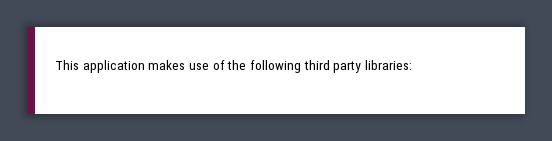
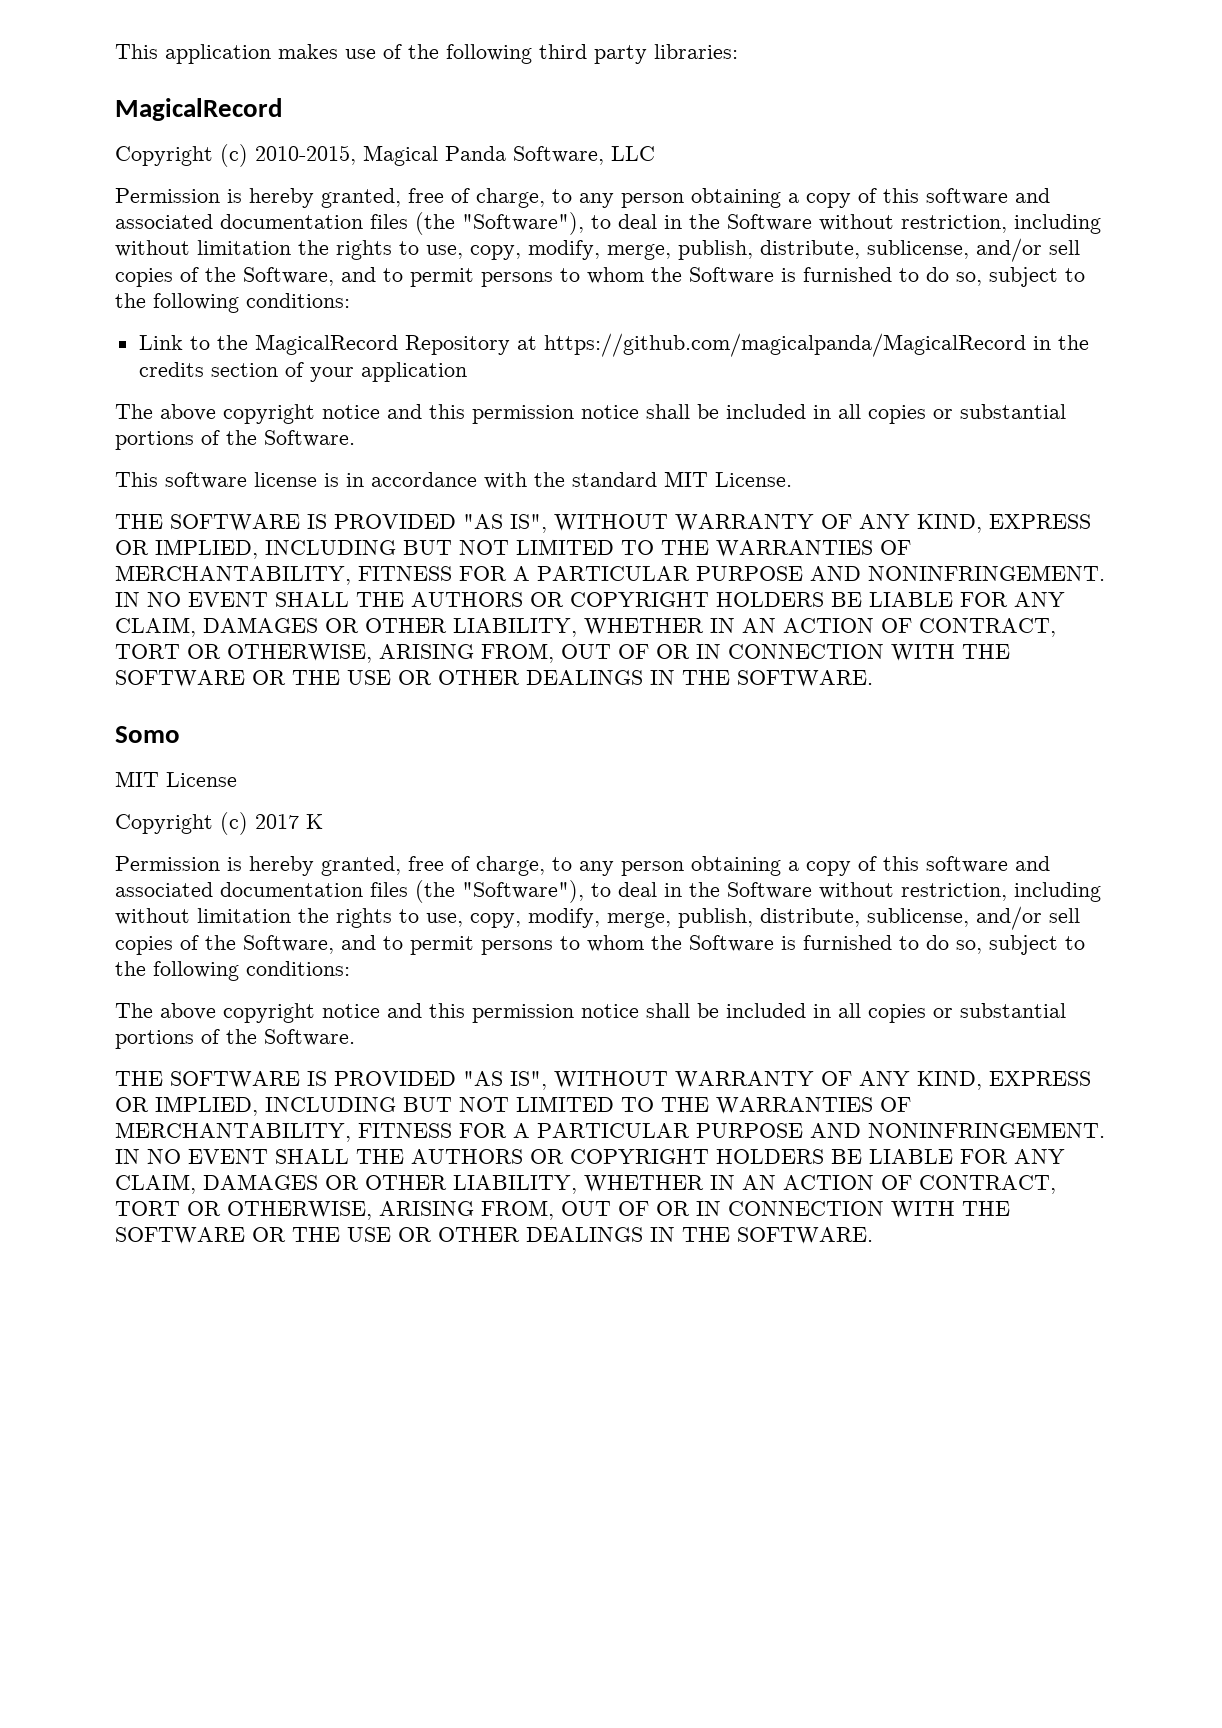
(412, 65) none -> [115,98,282,121] [115,144,655,167] [115,188,1050,208] [115,212,1101,235] [115,238,1080,262] [115,267,1085,287] [115,293,350,313] [138,333,1089,357] [138,362,467,382] [115,404,1066,424] [115,430,355,450] [115,471,792,489] [115,514,1091,533] [115,539,911,559] [115,565,1105,585] [115,592,1065,607] [115,617,1056,637] [115,643,1010,663] [115,670,873,687] [115,726,180,743] [115,771,237,787] [115,812,323,835] [115,856,1050,876] [115,880,1101,903] [115,906,1080,930] [115,935,1085,955] [115,961,350,981] [115,1003,1066,1023] [115,1029,355,1049] [115,1071,1091,1090] [115,1096,911,1116] [115,1122,1105,1142] [115,1149,1065,1164] [115,1174,1056,1194] [115,1200,1010,1220] [115,1227,873,1244] // MagicalRecord // Copyright (c) 2010-2015, Magical Panda Software, LLC // Permission is hereby granted, free of charge, to any person obtaining a copy of this software and associated documentation files (the "Software"), to deal in the Software without restriction, including without limitation the rights to use, copy, modify, merge, publish, distribute, sublicense, and/or sell copies of the Software, and to permit persons to whom the Software is furnished to do so, subject to the following conditions: // Link to the MagicalRecord Repository at https://github.com/magicalpanda/MagicalRecord in the credits section of your application // The above copyright notice and this permission notice shall be included in all copies or substantial portions of the Software. // This software license is in accordance with the standard MIT License. // THE SOFTWARE IS PROVIDED "AS IS", WITHOUT WARRANTY OF ANY KIND, EXPRESS OR IMPLIED, INCLUDING BUT NOT LIMITED TO THE WARRANTIES OF MERCHANTABILITY, FITNESS FOR A PARTICULAR PURPOSE AND NONINFRINGEMENT. IN NO EVENT SHALL THE AUTHORS OR COPYRIGHT HOLDERS BE LIABLE FOR ANY CLAIM, DAMAGES OR OTHER LIABILITY, WHETHER IN AN ACTION OF CONTRACT, TORT OR OTHERWISE, ARISING FROM, OUT OF OR IN CONNECTION WITH THE SOFTWARE OR THE USE OR OTHER DEALINGS IN THE SOFTWARE. // Somo // MIT License // Copyright (c) 2017 K // Permission is hereby granted, free of charge, to any person obtaining a copy of this software and associated documentation files (the "Software"), to deal in the Software without restriction, including without limitation the rights to use, copy, modify, merge, publish, distribute, sublicense, and/or sell copies of the Software, and to permit persons to whom the Software is furnished to do so, subject to the following conditions: // The above copyright notice and this permission notice shall be included in all copies or substantial portions of the Software. // THE SOFTWARE IS PROVIDED "AS IS", WITHOUT WARRANTY OF ANY KIND, EXPRESS OR IMPLIED, INCLUDING BUT NOT LIMITED TO THE WARRANTIES OF MERCHANTABILITY, FITNESS FOR A PARTICULAR PURPOSE AND NONINFRINGEMENT. IN NO EVENT SHALL THE AUTHORS OR COPYRIGHT HOLDERS BE LIABLE FOR ANY CLAIM, DAMAGES OR OTHER LIABILITY, WHETHER IN AN ACTION OF CONTRACT, TORT OR OTHERWISE, ARISING FROM, OUT OF OR IN CONNECTION WITH THE SOFTWARE OR THE USE OR OTHER DEALINGS IN THE SOFTWARE.

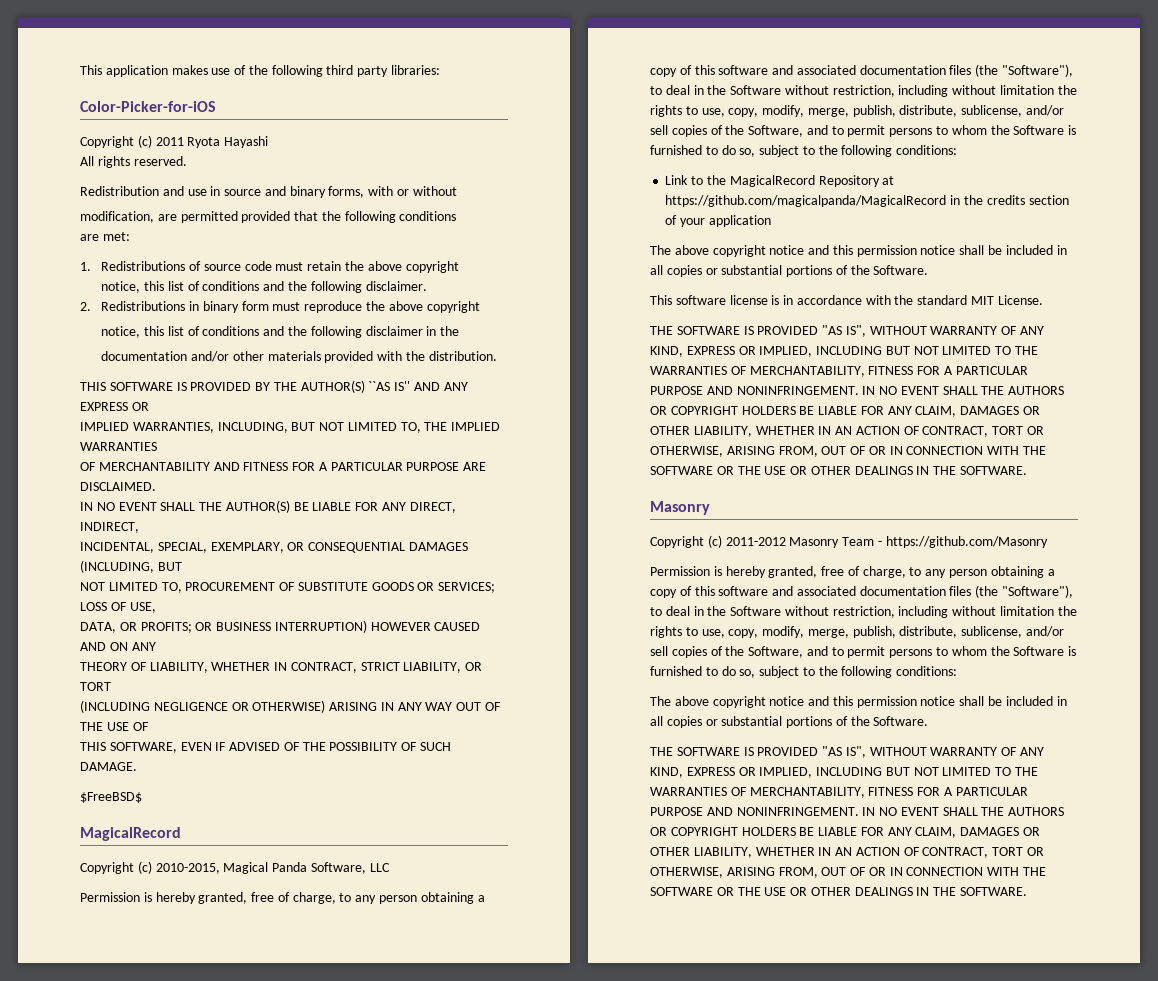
(738, 51) none -> [80,101,216,112] [80,135,269,148] [80,156,187,168] [80,186,457,198] [80,211,457,223] [80,232,130,241] [80,261,459,273] [101,281,427,293] [80,301,480,313] [101,326,460,338] [101,351,497,363] [80,380,468,393] [80,402,149,411] [80,422,501,433] [80,442,157,451] [80,462,487,471] [80,482,156,491] [80,500,456,513] [80,522,139,533] [80,542,468,553] [80,560,182,573] [80,582,496,593] [80,602,156,613] [80,620,481,633] [80,642,156,651] [80,662,483,673] [80,682,111,691] [80,700,502,713] [80,722,149,731] [80,742,452,753] [80,762,137,771] [80,792,142,803] // Color-Picker-for-iOS // Copyright (c) 2011 Ryota Hayashi // All rights reserved. // Redistribution and use in source and binary forms, with or without // modification, are permitted provided that the following conditions // are met: // 1. Redistributions of source code must retain the above copyright // notice, this list of conditions and the following disclaimer. // 2. Redistributions in binary form must reproduce the above copyright // notice, this list of conditions and the following disclaimer in the // documentation and/or other materials provided with the distribution. // THIS SOFTWARE IS PROVIDED BY THE AUTHOR(S) ``AS IS'' AND ANY EXPRESS OR // IMPLIED WARRANTIES, INCLUDING, BUT NOT LIMITED TO, THE IMPLIED WARRANTIES // OF MERCHANTABILITY AND FITNESS FOR A PARTICULAR PURPOSE ARE DISCLAIMED. // IN NO EVENT SHALL THE AUTHOR(S) BE LIABLE FOR ANY DIRECT, INDIRECT, // INCIDENTAL, SPECIAL, EXEMPLARY, OR CONSEQUENTIAL DAMAGES (INCLUDING, BUT // NOT LIMITED TO, PROCUREMENT OF SUBSTITUTE GOODS OR SERVICES; LOSS OF USE, // DATA, OR PROFITS; OR BUSINESS INTERRUPTION) HOWEVER CAUSED AND ON ANY // THEORY OF LIABILITY, WHETHER IN CONTRACT, STRICT LIABILITY, OR TORT // (INCLUDING NEGLIGENCE OR OTHERWISE) ARISING IN ANY WAY OUT OF THE USE OF // THIS SOFTWARE, EVEN IF ADVISED OF THE POSSIBILITY OF SUCH DAMAGE. // $FreeBSD$
[115,726,180,743] [115,771,237,787] [115,812,323,835] Somo // MIT License // Copyright (c) 2017 K -> [650,501,710,515] [650,535,1048,548] Masonry // Copyright (c) 2011-2012 Masonry Team - https://github.com/Masonry

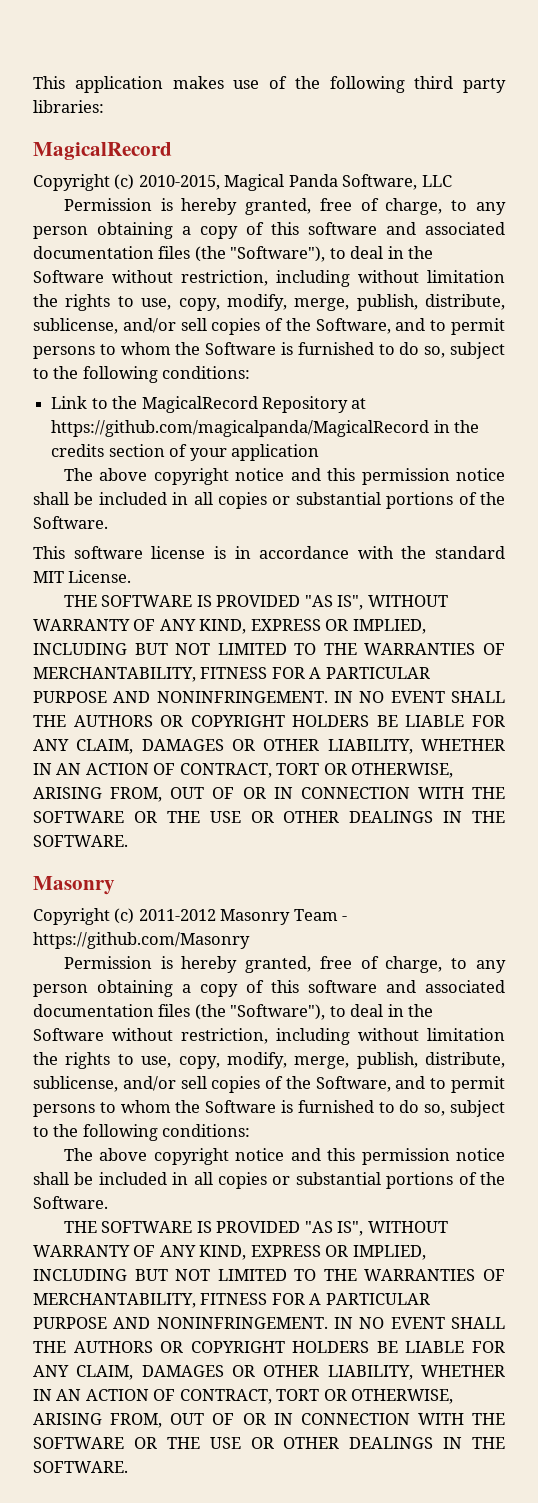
[80,101,216,112] [80,135,269,148] [80,156,187,168] [80,186,457,198] [80,211,457,223] [80,232,130,241] [80,261,459,273] [101,281,427,293] [80,301,480,313] [101,326,460,338] [101,351,497,363] [80,380,468,393] [80,402,149,411] [80,422,501,433] [80,442,157,451] [80,462,487,471] [80,482,156,491] [80,500,456,513] [80,522,139,533] [80,542,468,553] [80,560,182,573] [80,582,496,593] [80,602,156,613] [80,620,481,633] [80,642,156,651] [80,662,483,673] [80,682,111,691] [80,700,502,713] [80,722,149,731] [80,742,452,753] [80,762,137,771] [80,792,142,803] // Color-Picker-for-iOS // Copyright (c) 2011 Ryota Hayashi // All rights reserved. // Redistribution and use in source and binary forms, with or without // modification, are permitted provided that the following conditions // are met: // 1. Redistributions of source code must retain the above copyright // notice, this list of conditions and the following disclaimer. // 2. Redistributions in binary form must reproduce the above copyright // notice, this list of conditions and the following disclaimer in the // documentation and/or other materials provided with the distribution. // THIS SOFTWARE IS PROVIDED BY THE AUTHOR(S) ``AS IS'' AND ANY EXPRESS OR // IMPLIED WARRANTIES, INCLUDING, BUT NOT LIMITED TO, THE IMPLIED WARRANTIES // OF MERCHANTABILITY AND FITNESS FOR A PARTICULAR PURPOSE ARE DISCLAIMED. // IN NO EVENT SHALL THE AUTHOR(S) BE LIABLE FOR ANY DIRECT, INDIRECT, // INCIDENTAL, SPECIAL, EXEMPLARY, OR CONSEQUENTIAL DAMAGES (INCLUDING, BUT // NOT LIMITED TO, PROCUREMENT OF SUBSTITUTE GOODS OR SERVICES; LOSS OF USE, // DATA, OR PROFITS; OR BUSINESS INTERRUPTION) HOWEVER CAUSED AND ON ANY // THEORY OF LIABILITY, WHETHER IN CONTRACT, STRICT LIABILITY, OR TORT // (INCLUDING NEGLIGENCE OR OTHERWISE) ARISING IN ANY WAY OUT OF THE USE OF // THIS SOFTWARE, EVEN IF ADVISED OF THE POSSIBILITY OF SUCH DAMAGE. // $FreeBSD$ -> (104, 106) none

